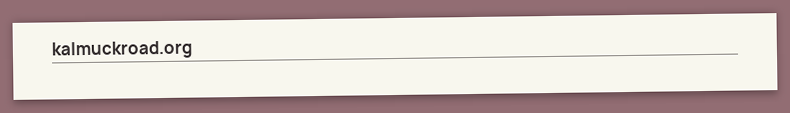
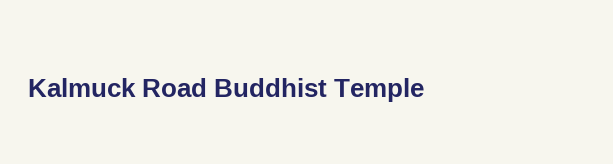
[51,40,192,60] kalmuckroad.org -> [28,78,425,102] Kalmuck Road Buddhist Temple

